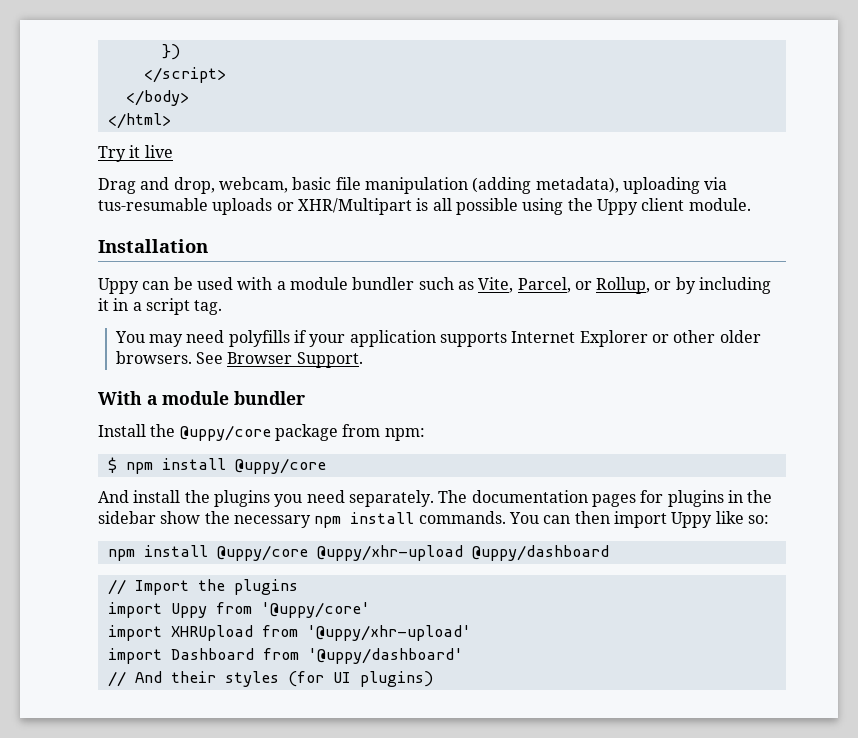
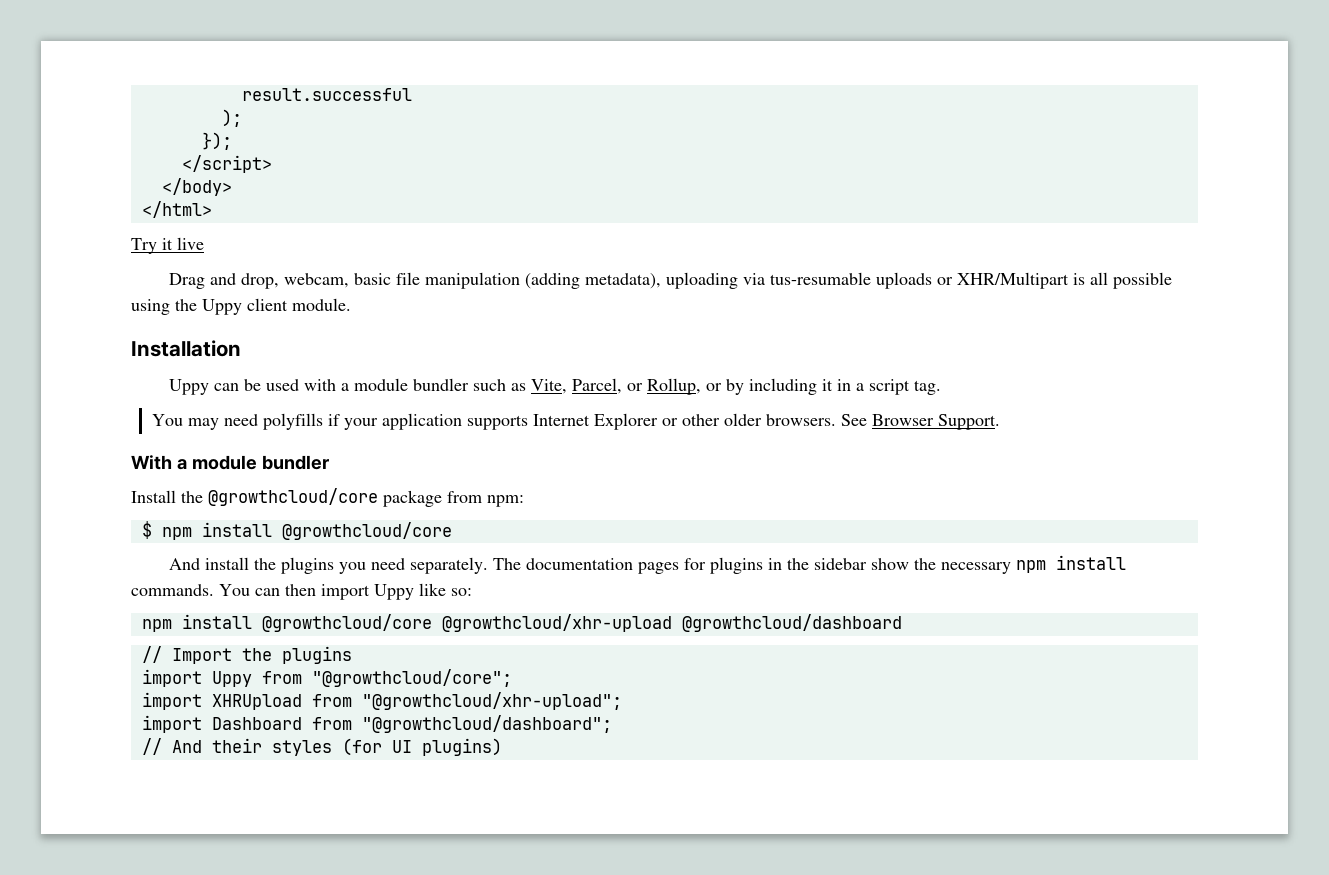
[161,44,180,60] }) -> [241,88,412,101] [221,109,242,127] [201,132,232,150] result.successful // ); // });
[179,425,271,441] @uppy/core -> [208,488,378,506] @growthcloud/core
[234,458,326,474] @uppy/core -> [281,522,452,540] @growthcloud/core
[216,545,609,561] @uppy/core @uppy/xhr-upload @uppy/dashboard -> [261,614,902,632] @growthcloud/core @growthcloud/xhr-upload @growthcloud/dashboard
[260,602,370,618] '@uppy/core' -> [311,669,512,687] "@growthcloud/core";
[306,625,471,641] '@uppy/xhr-upload' -> [361,692,622,710] "@growthcloud/xhr-upload";
[307,648,463,664] '@uppy/dashboard' -> [361,715,612,733] "@growthcloud/dashboard";

